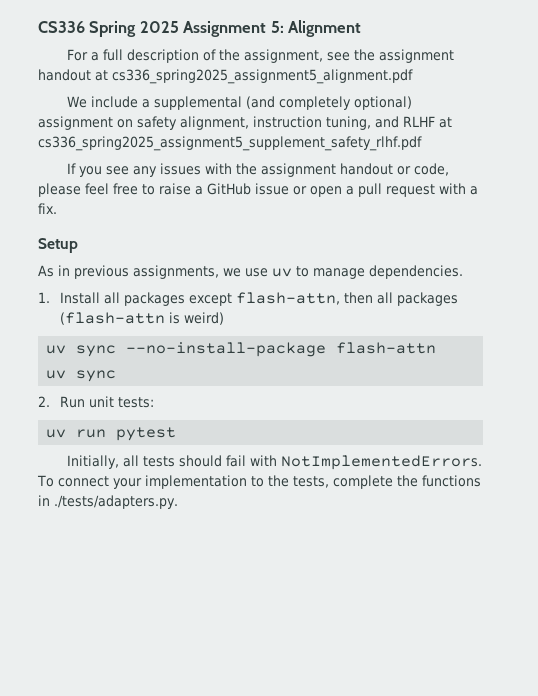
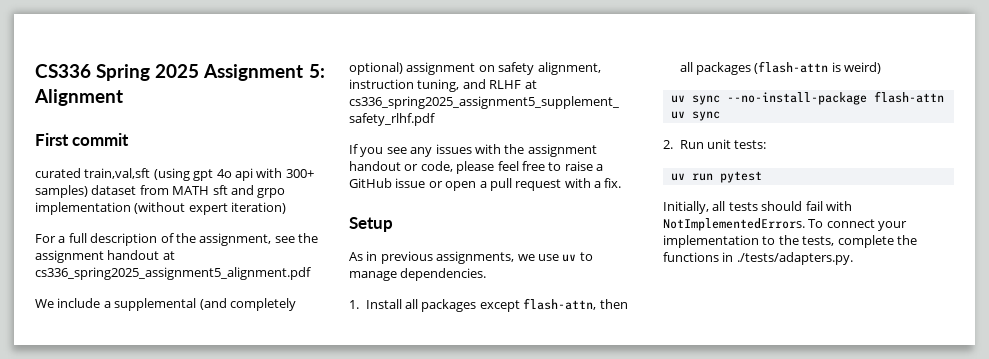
(362, 28) none -> [35,133,130,146] [35,168,314,181] [35,185,286,198] [35,202,287,215] // First commit // curated train,val,sft (using gpt 4o api with 300+ samples) dataset from MATH sft and grpo implementation (without expert iteration)

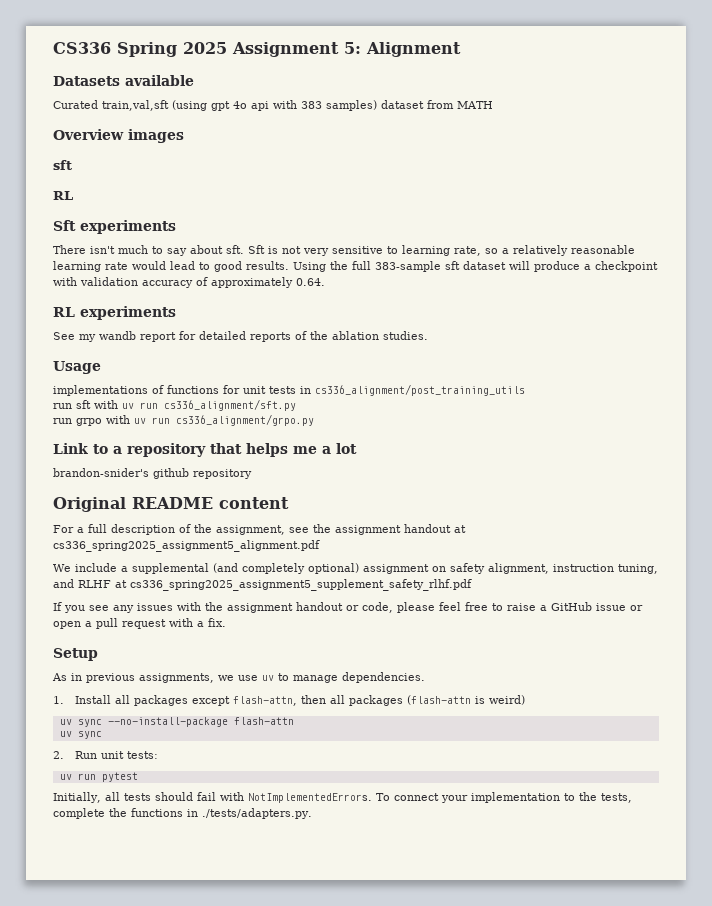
[35,133,130,146] [35,168,81,178] First commit // curated -> [53,75,194,86] [53,100,98,109] Datasets available // Curated
[285,169,314,178] 300+ -> [301,101,322,109] 383
[212,185,286,198] [35,202,287,215] sft and grpo implementation (without expert iteration) -> [53,129,184,143] [53,160,72,170] [53,191,73,200] [53,220,176,234] [53,245,635,256] [53,261,658,272] [53,277,325,288] [53,306,176,320] [53,331,428,342] [53,361,101,374] [53,384,525,396] [53,399,296,411] [53,414,314,426] [53,443,357,457] [53,468,252,479] [53,497,289,512] // Overview images // sft // RL // Sft experiments // There isn't much to say about sft. Sft is not very sensitive to learning rate, so a relatively reasonable learning rate would lead to good results. Using the full 383-sample sft dataset will produce a checkpoint with validation accuracy of approximately 0.64. // RL experiments // See my wandb report for detailed reports of the ablation studies. // Usage // implementations of functions for unit tests in cs336_alignment/post_training_utils // run sft with uv run cs336_alignment/sft.py // run grpo with uv run cs336_alignment/grpo.py // Link to a repository that helps me a lot // brandon-snider's github repository // Original README content

